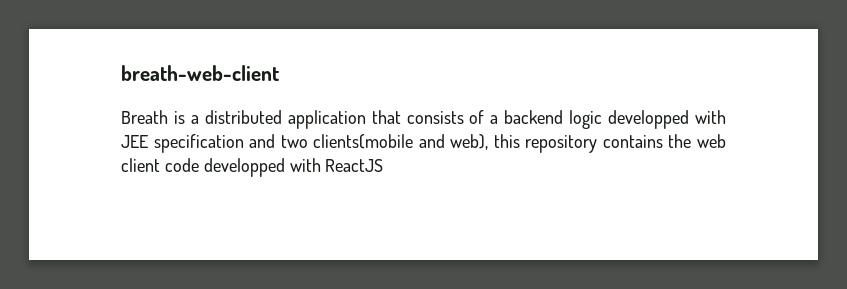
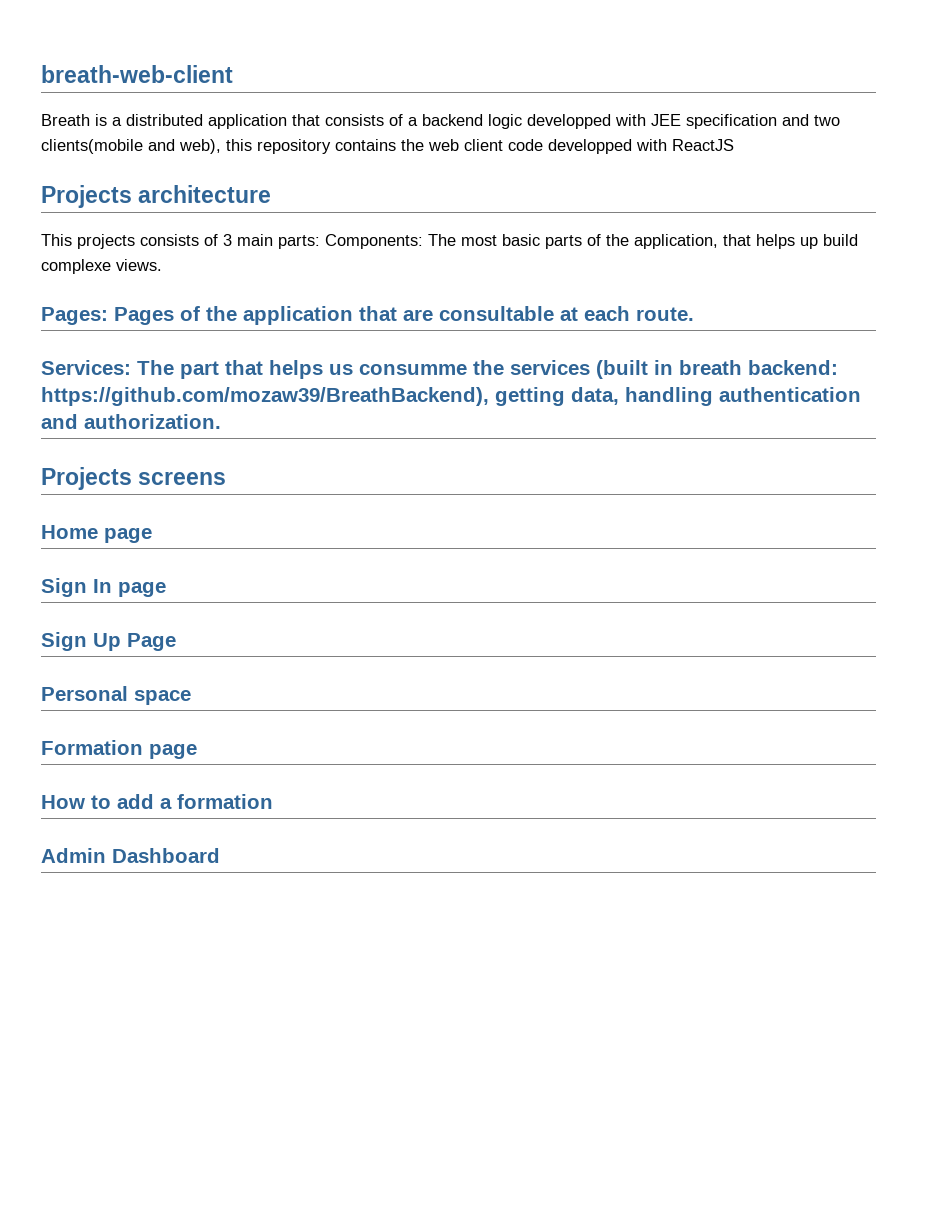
(384, 165) none -> [41,185,272,208] [41,234,858,249] [41,259,162,274] [41,306,694,325] [41,360,838,379] [41,387,861,406] [41,414,221,429] [41,467,227,490] [41,525,152,543] [41,578,166,597] [41,632,176,651] [41,686,191,705] [41,740,197,759] [41,794,273,809] [41,848,220,863] // Projects architecture // This projects consists of 3 main parts: Components: The most basic parts of the application, that helps up build complexe views. // Pages: Pages of the application that are consultable at each route. // Services: The part that helps us consumme the services (built in breath backend: https://github.com/mozaw39/BreathBackend), getting data, handling authentication and authorization. // Projects screens // Home page // Sign In page // Sign Up Page // Personal space // Formation page // How to add a formation // Admin Dashboard

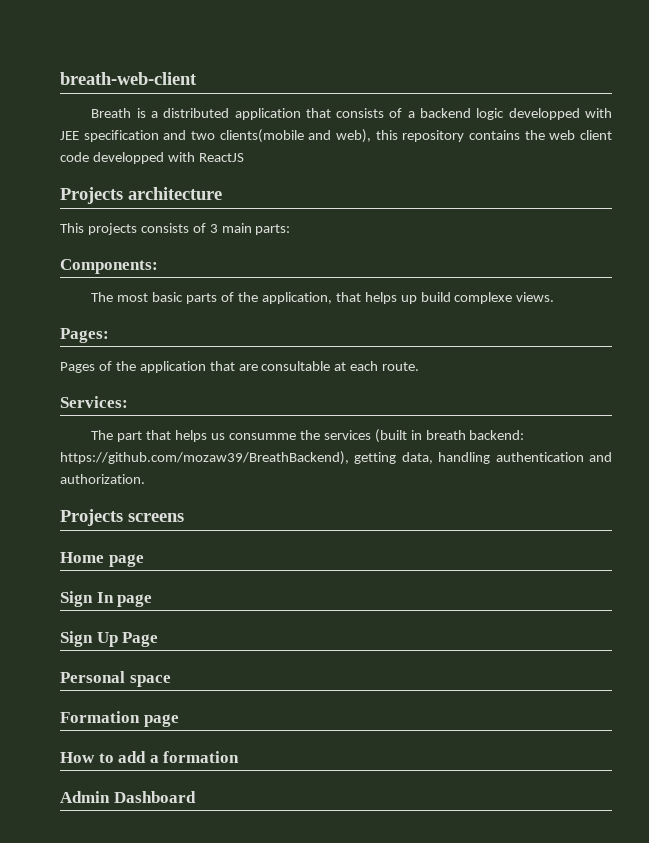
(320, 242) none -> (291, 229) //
(423, 241) none -> (158, 266) //
(108, 316) none -> (109, 335) //
(131, 367) none -> (128, 402) //

